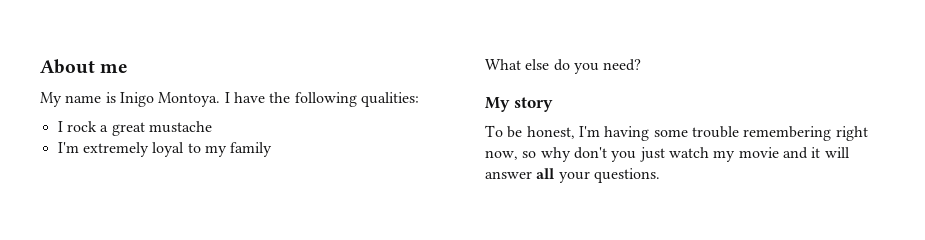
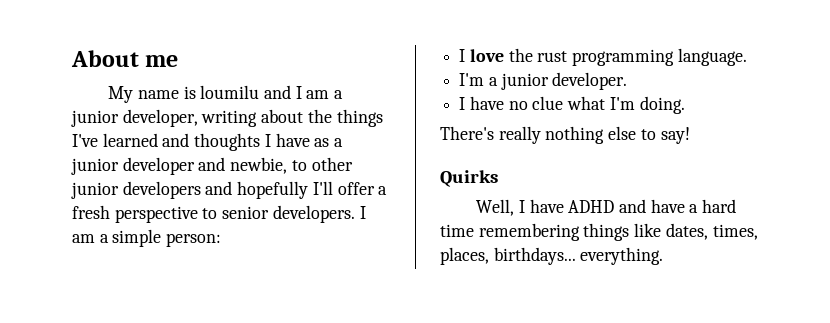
[119,92,419,107] [57,121,212,136] [57,142,273,157] [485,59,642,74] [485,97,553,112] [485,125,868,141] [485,147,850,162] [485,168,660,183] Inigo Montoya. I have the following qualities: // I rock a great mustache // I'm extremely loyal to my family // What else do you need? // My story // To be honest, I'm having some trouble remembering right now, so why don't you just watch my movie and it will answer all your questions. -> [200,85,344,99] [71,109,383,127] [72,133,344,151] [71,157,353,175] [71,181,388,199] [72,205,366,223] [72,229,222,247] [459,48,747,66] [459,72,628,90] [459,96,685,114] [440,126,690,144] [440,170,498,187] [476,199,737,216] [440,223,758,241] [440,247,664,265] loumilu and I am a junior developer, writing about the things I've learned and thoughts I have as a junior developer and newbie, to other junior developers and hopefully I'll offer a fresh perspective to senior developers. I am a simple person: // I love the rust programming language. // I'm a junior developer. // I have no clue what I'm doing. // There's really nothing else to say! // Quirks // Well, I have ADHD and have a hard time remembering things like dates, times, places, birthdays... everything.

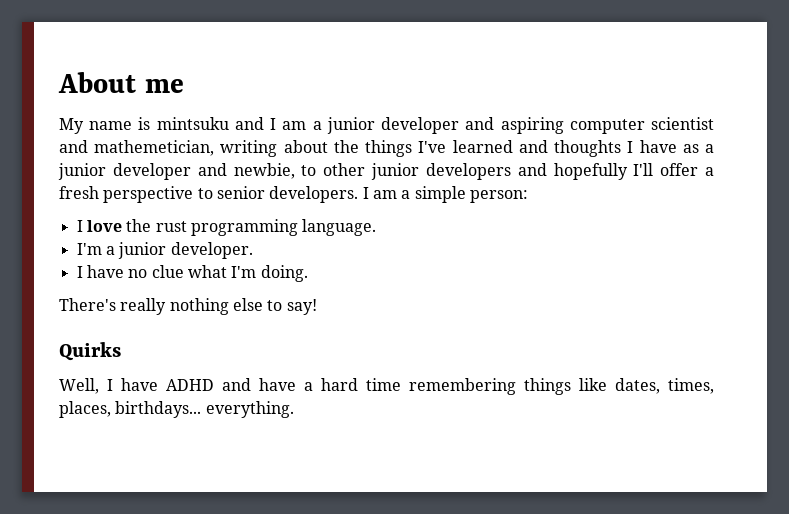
[200,85,260,99] loumilu -> [156,117,229,130] mintsuku
[122,109,198,127] developer, -> [381,117,714,134] [59,140,215,156] developer and aspiring computer scientist and mathemetician,

